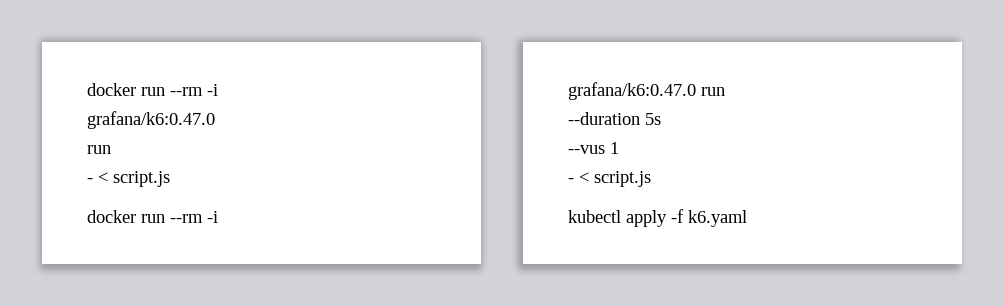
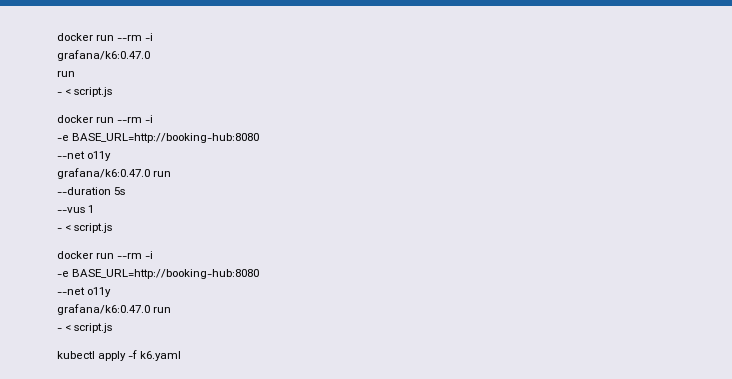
(218, 217) none -> [57,133,260,143] [57,151,112,161] // -e BASE_URL=http://booking-hub:8080 // --net o11y
(651, 179) none -> [57,251,154,259] [57,269,260,279] [57,287,112,297] [57,304,172,315] [57,323,113,333] // docker run --rm -i // -e BASE_URL=http://booking-hub:8080 // --net o11y // grafana/k6:0.47.0 run // - < script.js

